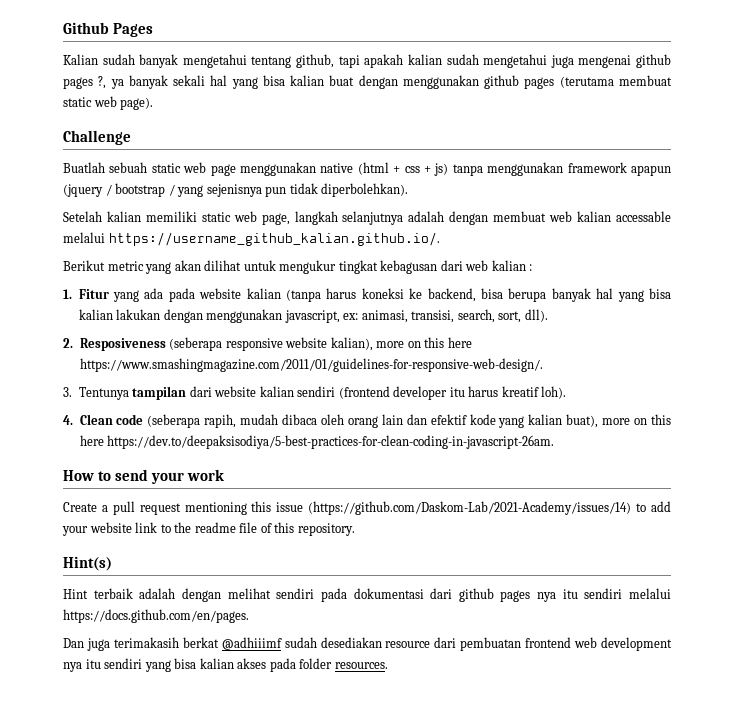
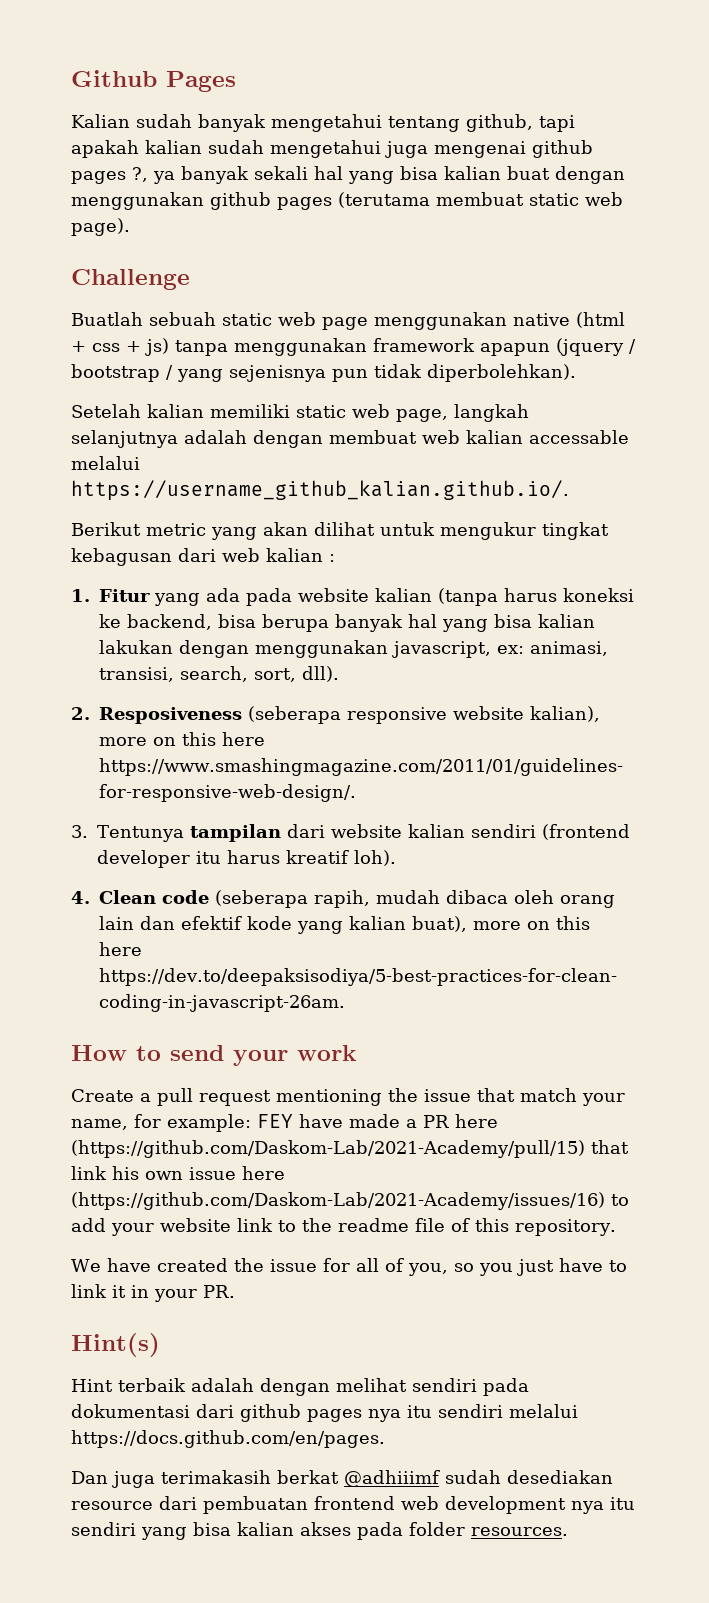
[251,501,632,515] this issue (https://github.com/Daskom-Lab/2021-Academy/issues/14) -> [388,1088,625,1106] [71,1114,498,1132] [71,1140,629,1158] [71,1166,285,1180] [71,1192,605,1210] the issue that match your name, for example: FEY have made a PR here (https://github.com/Daskom-Lab/2021-Academy/pull/15) that link his own issue here (https://github.com/Daskom-Lab/2021-Academy/issues/16)
(355, 529) none -> [71,1258,627,1276] [71,1284,235,1302] // We have created the issue for all of you, so you just have to link it in your PR.

